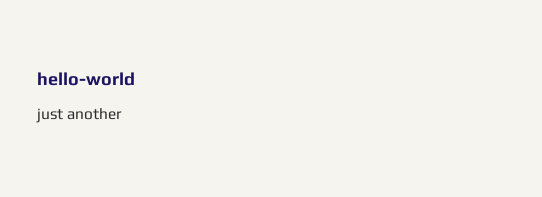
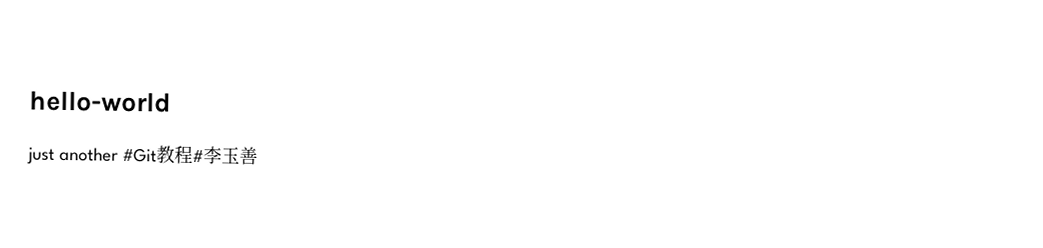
(123, 114) none -> [121,145,258,165] #Git教程#李玉善

